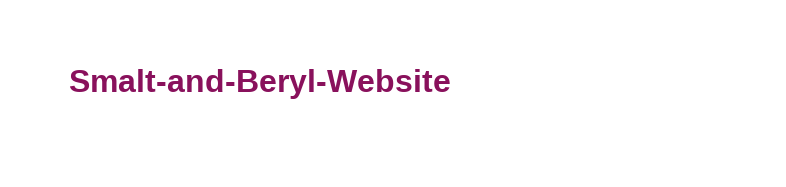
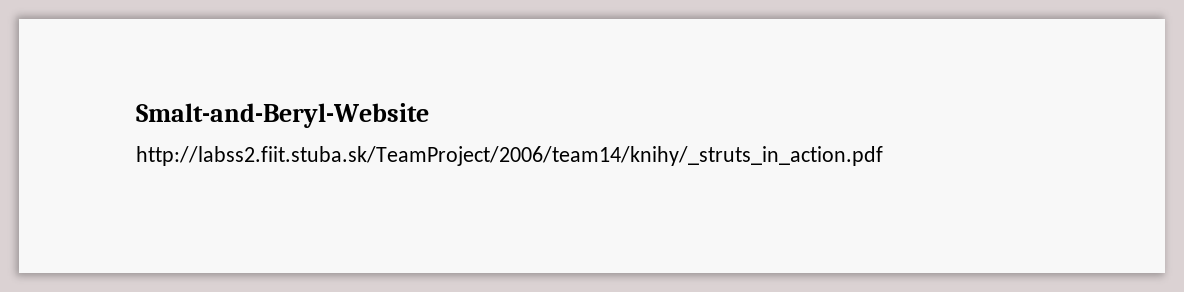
(451, 84) none -> [136,146,883,166] // http://labss2.fiit.stuba.sk/TeamProject/2006/team14/knihy/_struts_in_action.pdf

